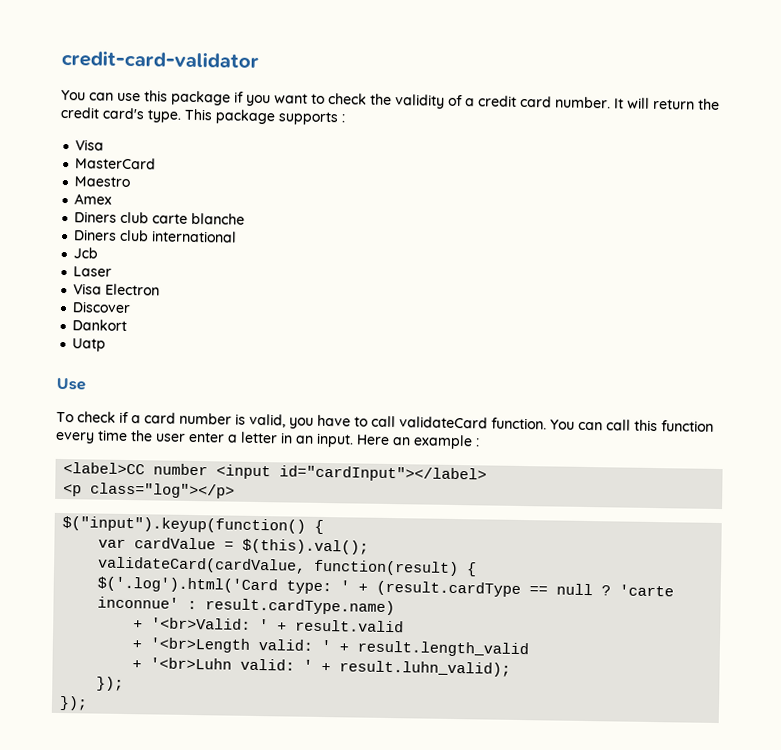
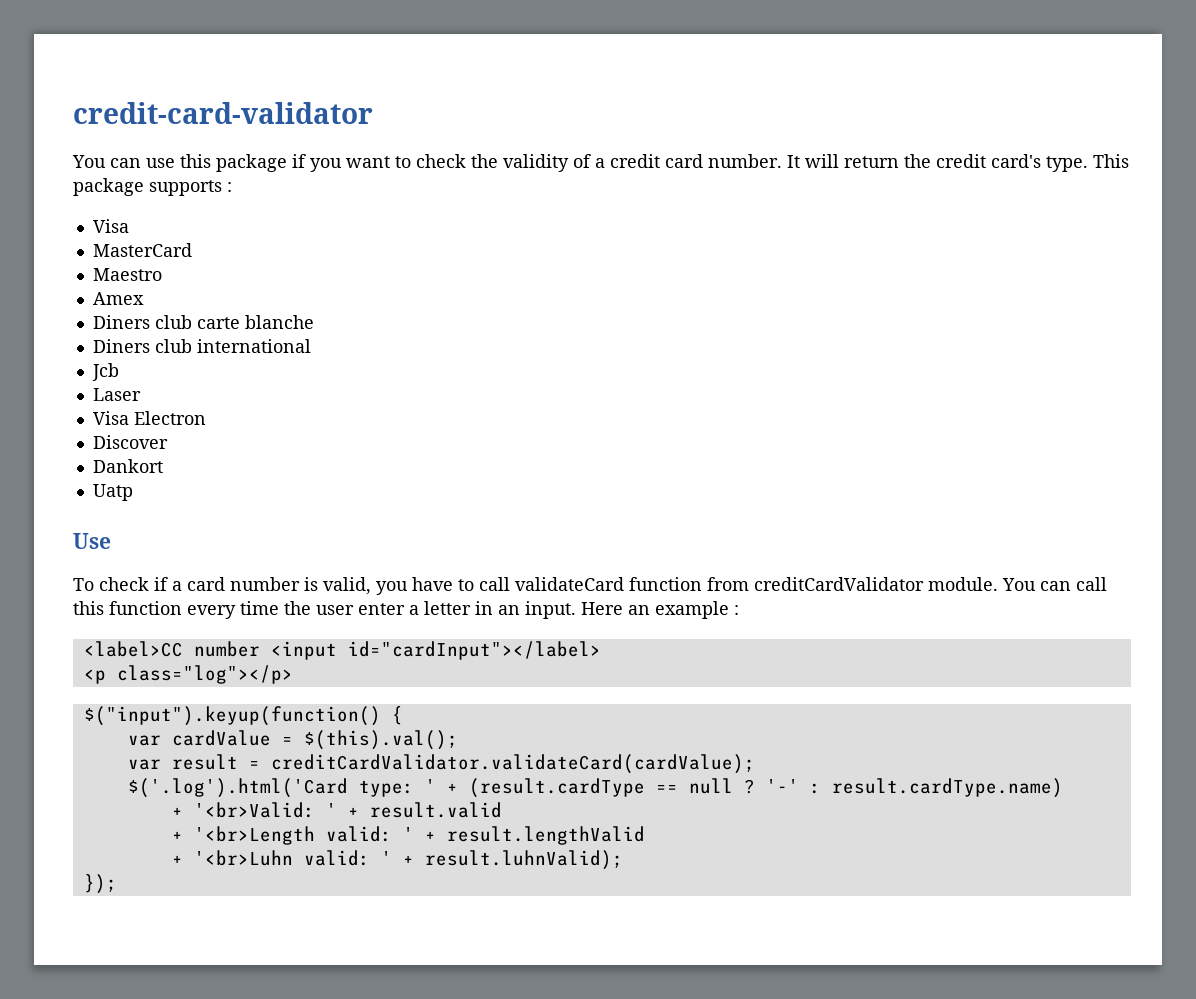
[491,417,547,430] function. -> [629,577,998,591] function from creditCardValidator module.
[97,556,478,577] validateCard(cardValue, function(result) { -> [127,754,755,774] var result = creditCardValidator.validateCard(cardValue);
[619,584,675,597] [97,596,180,609] 'carte inconnue' -> [765,779,799,793] '-'
[357,640,530,658] result.length_valid -> [446,826,645,845] result.lengthValid
[339,660,512,677] [96,676,125,691] [59,696,89,711] result.luhn_valid); // }); // }); -> [424,850,623,870] [83,874,117,894] result.luhnValid); // });

